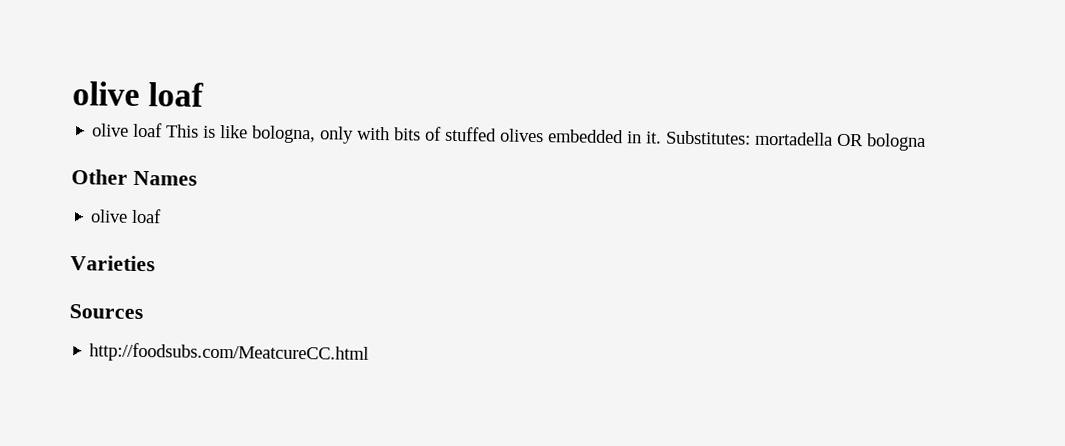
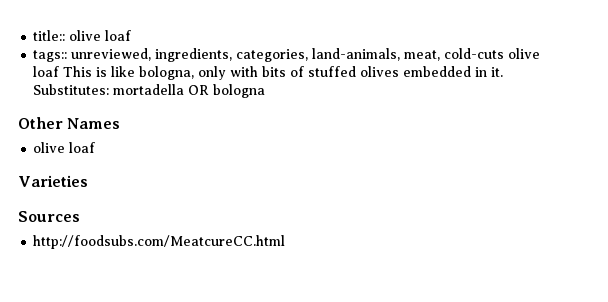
[72,81,205,107] olive loaf // -> [33,30,132,41] [33,48,505,62] title:: olive loaf // tags:: unreviewed, ingredients, categories, land-animals, meat, cold-cuts

